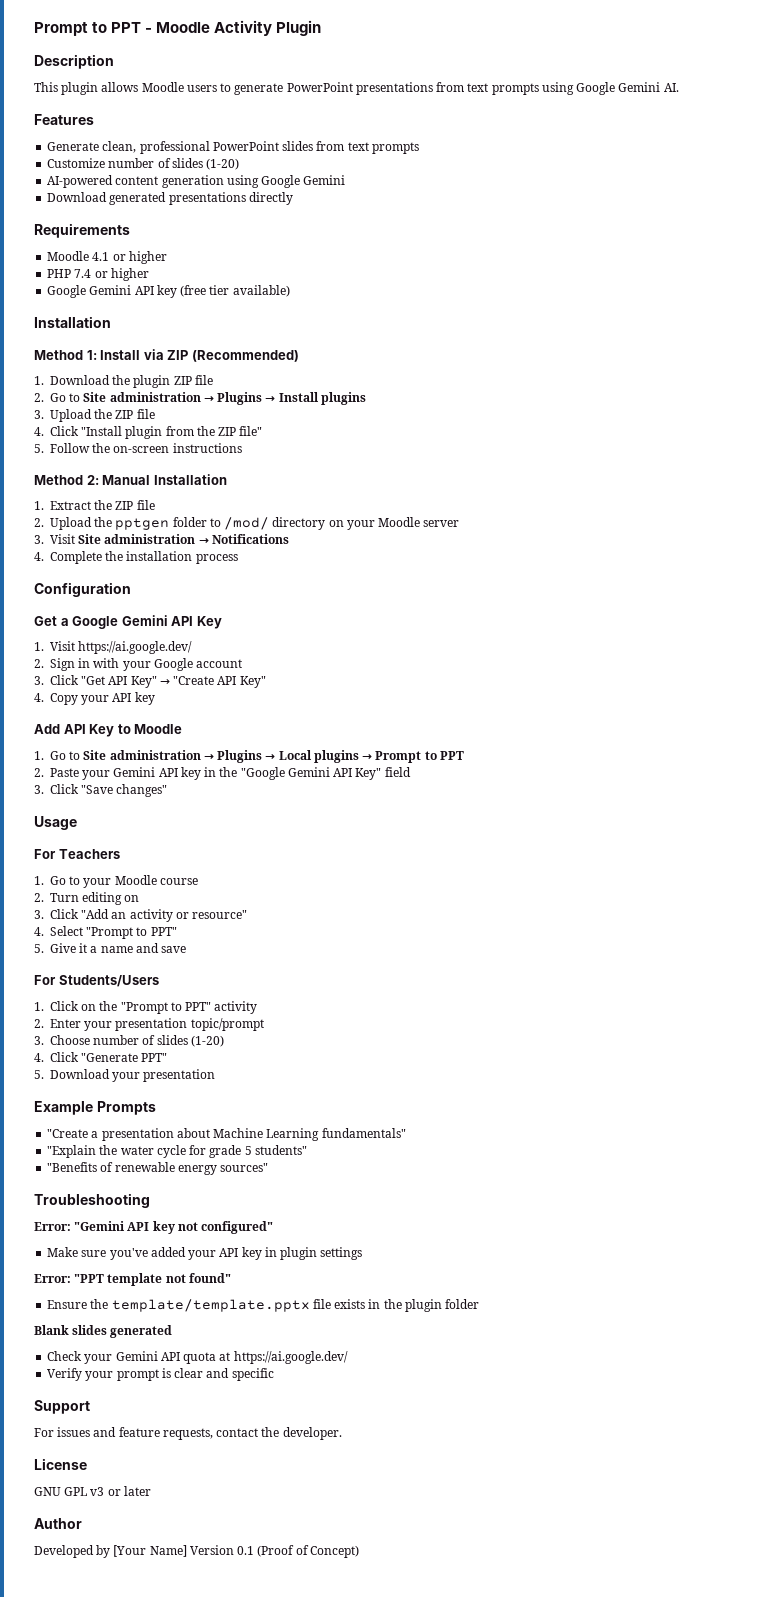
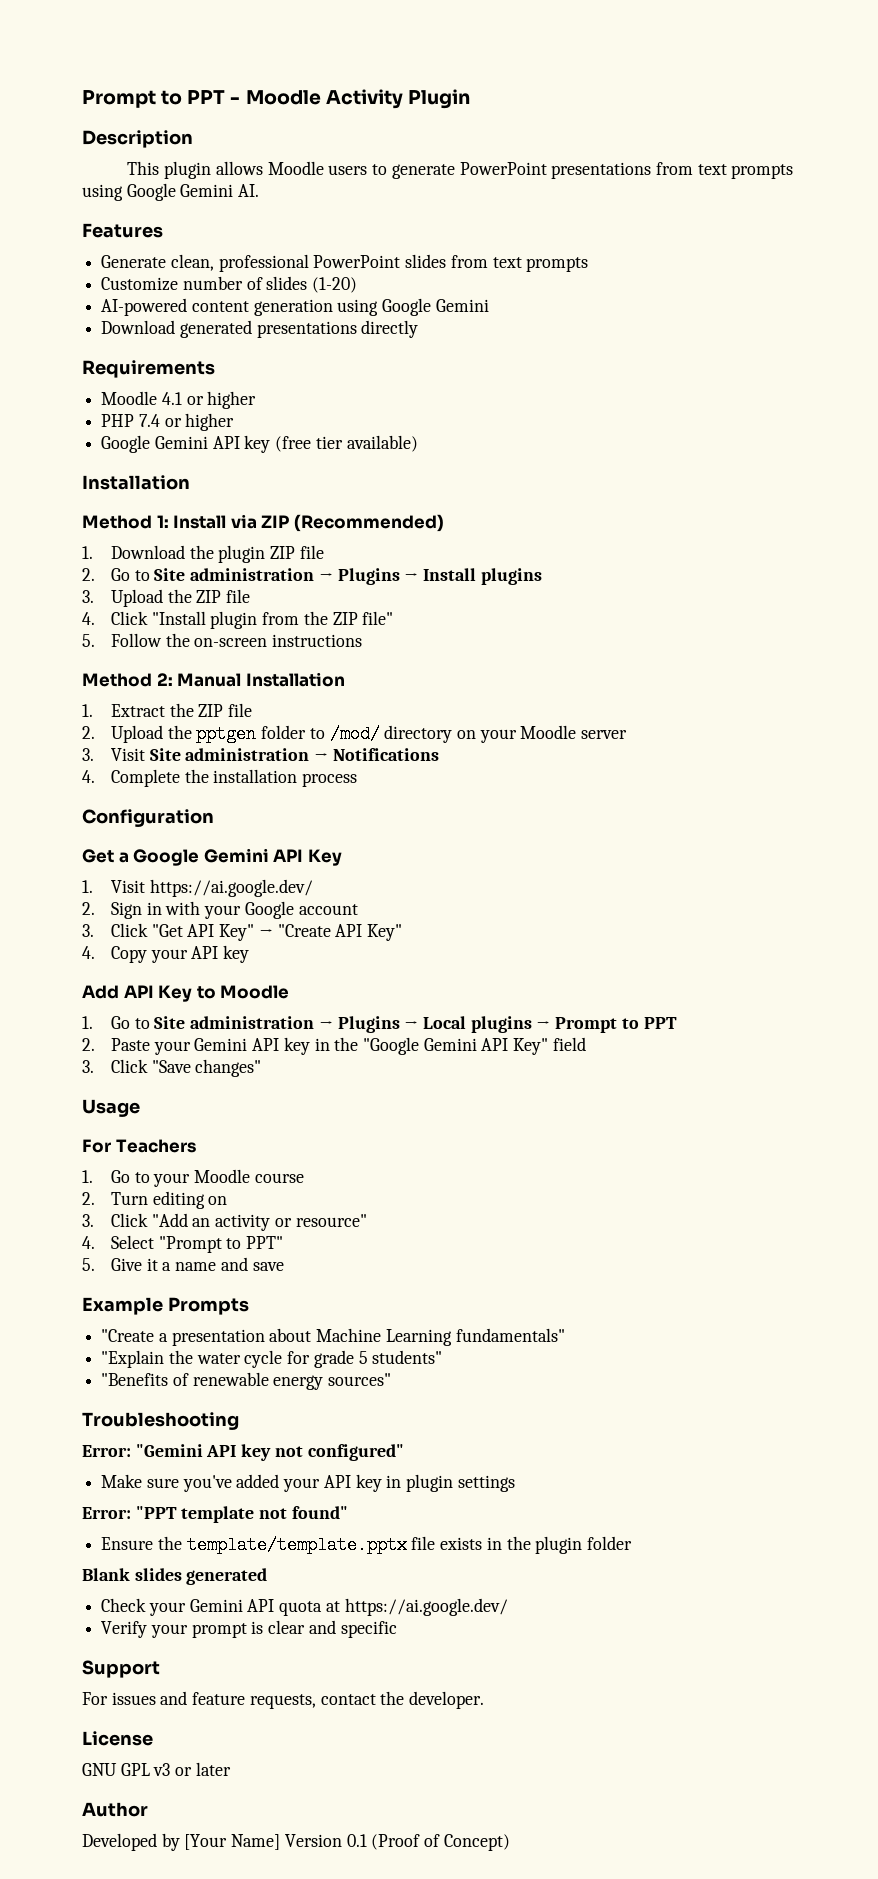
[34,975,159,987] [34,1001,258,1014] [34,1018,264,1031] [34,1035,224,1047] [34,1052,168,1062] [34,1069,216,1082] // For Students/Users // 1. Click on the "Prompt to PPT" activity // 2. Enter your presentation topic/prompt // 3. Choose number of slides (1-20) // 4. Click "Generate PPT" // 5. Download your presentation -> (284, 1266) none

